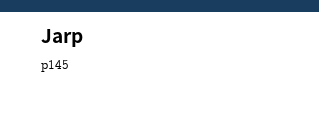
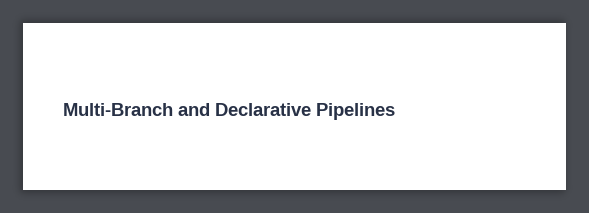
[41,29,83,47] [41,60,69,72] Jarp // p145 -> [63,103,395,120] Multi-Branch and Declarative Pipelines

